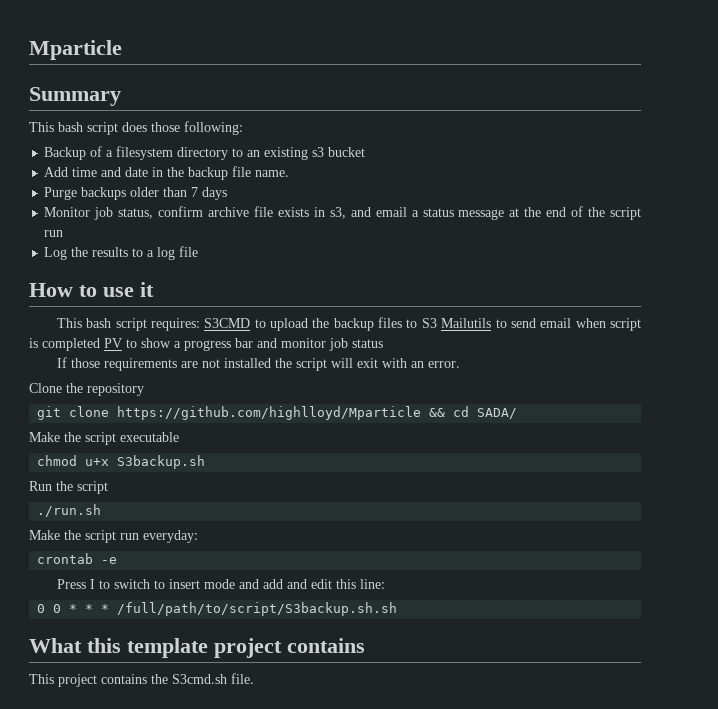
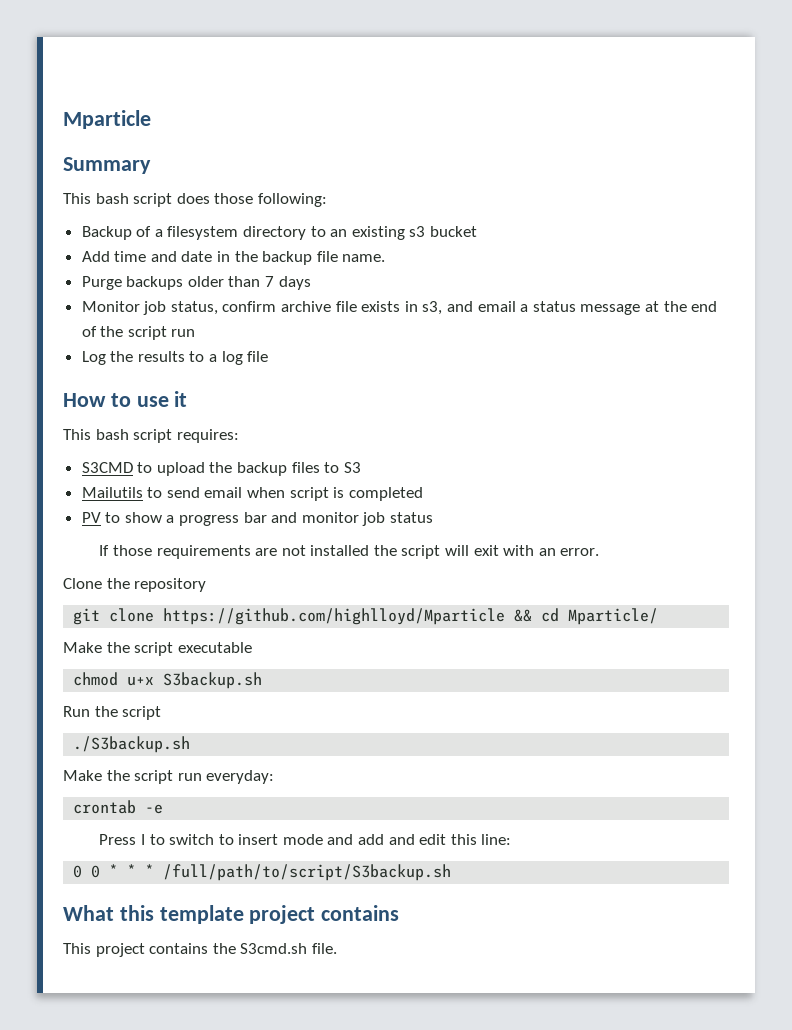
(200, 324) none -> (239, 436) //
(437, 323) none -> (361, 467) //
(100, 344) none -> (423, 494) //
[477,408,518,419] SADA/ -> [568,608,659,625] Mparticle/
[37,504,102,517] ./run.sh -> [73,736,191,753] ./S3backup.sh
[117,602,398,616] /full/path/to/script/S3backup.sh.sh -> [163,864,452,881] /full/path/to/script/S3backup.sh

